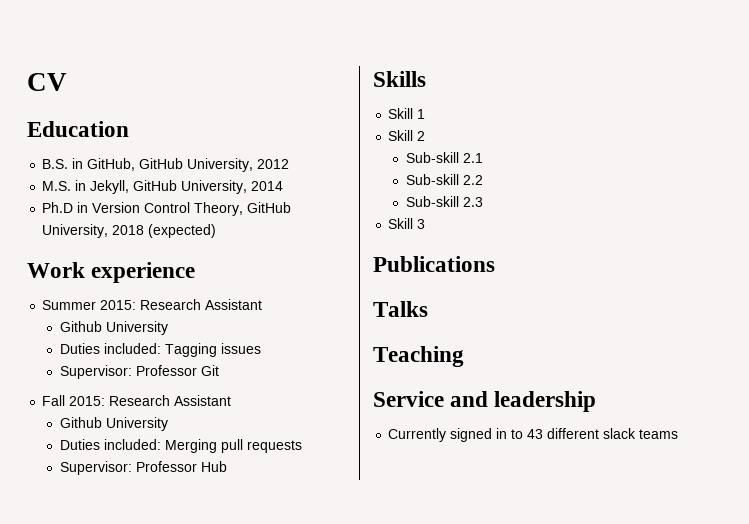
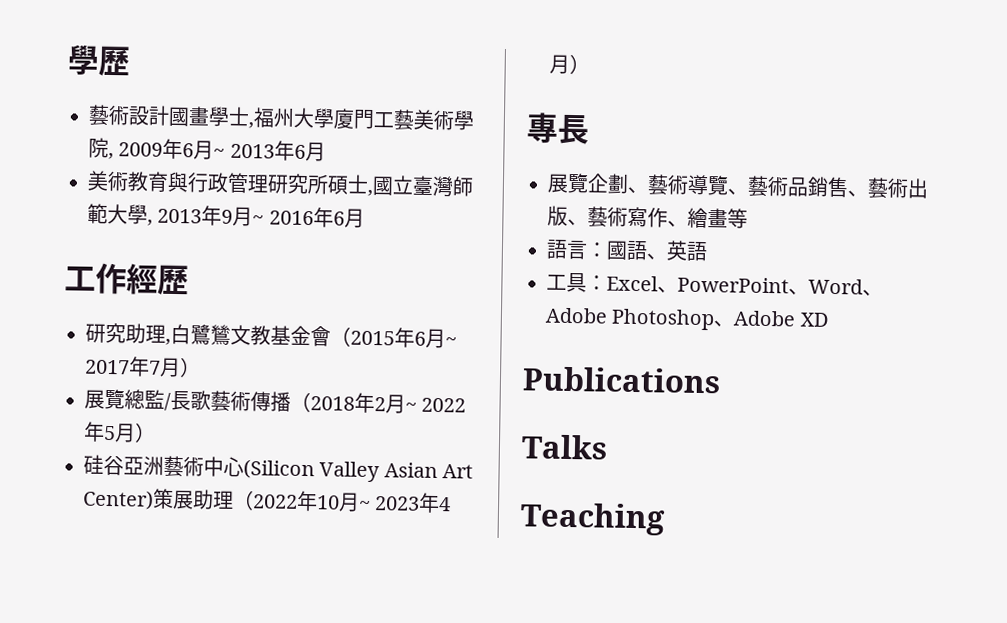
[27,73,67,91] [27,121,129,137] [42,158,290,172] [42,180,284,194] [42,202,292,216] [42,224,217,238] [27,262,196,283] [42,299,263,310] [60,321,169,335] [60,343,262,357] [60,365,220,379] [42,395,232,406] [60,417,169,431] [60,439,303,453] [60,461,228,475] [373,71,426,87] [388,108,426,119] [388,130,426,141] [406,152,484,163] [406,174,484,185] [406,196,484,207] [388,218,426,229] [373,256,495,272] [373,301,428,317] [373,346,464,367] [373,391,597,412] [388,428,679,442] CV // Education // B.S. in GitHub, GitHub University, 2012 // M.S. in Jekyll, GitHub University, 2014 // Ph.D in Version Control Theory, GitHub University, 2018 (expected) // Work experience // Summer 2015: Research Assistant // Github University // Duties included: Tagging issues // Supervisor: Professor Git // Fall 2015: Research Assistant // Github University // Duties included: Merging pull requests // Supervisor: Professor Hub // Skills // Skill 1 // Skill 2 // Sub-skill 2.1 // Sub-skill 2.2 // Sub-skill 2.3 // Skill 3 // Publications // Talks // Teaching // Service and leadership // Currently signed in to 43 different slack teams -> [67,44,130,77] [88,104,475,131] [88,137,326,162] [87,170,474,198] [87,203,365,228] [64,262,189,296] [85,322,457,349] [85,356,201,378] [84,388,467,414] [83,421,156,443] [83,454,474,483] [82,488,452,514] [549,53,590,75] [526,112,590,145] [547,172,929,199] [547,205,748,229] [546,239,708,262] [546,272,883,296] [545,307,830,331] [522,366,721,394] [521,434,608,460] [520,502,666,536] 學歷 // 藝術設計國畫學士,福州大學廈門工藝美術學院, 2009年6月~ 2013年6月 // 美術教育與行政管理研究所碩士,國立臺灣師範大學, 2013年9月~ 2016年6月 // 工作經歷 // 研究助理,白鷺鷥文教基金會（2015年6月~ 2017年7月） // 展覽總監/長歌藝術傳播（2018年2月~ 2022年5月） // 硅谷亞洲藝術中心(Silicon Valley Asian Art Center)策展助理（2022年10月~ 2023年4月） // 專長 // 展覽企劃、藝術導覽、藝術品銷售、藝術出版、藝術寫作、繪畫等 // 語言：國語、英語 // 工具：Excel、PowerPoint、Word、Adobe Photoshop、Adobe XD // Publications // Talks // Teaching

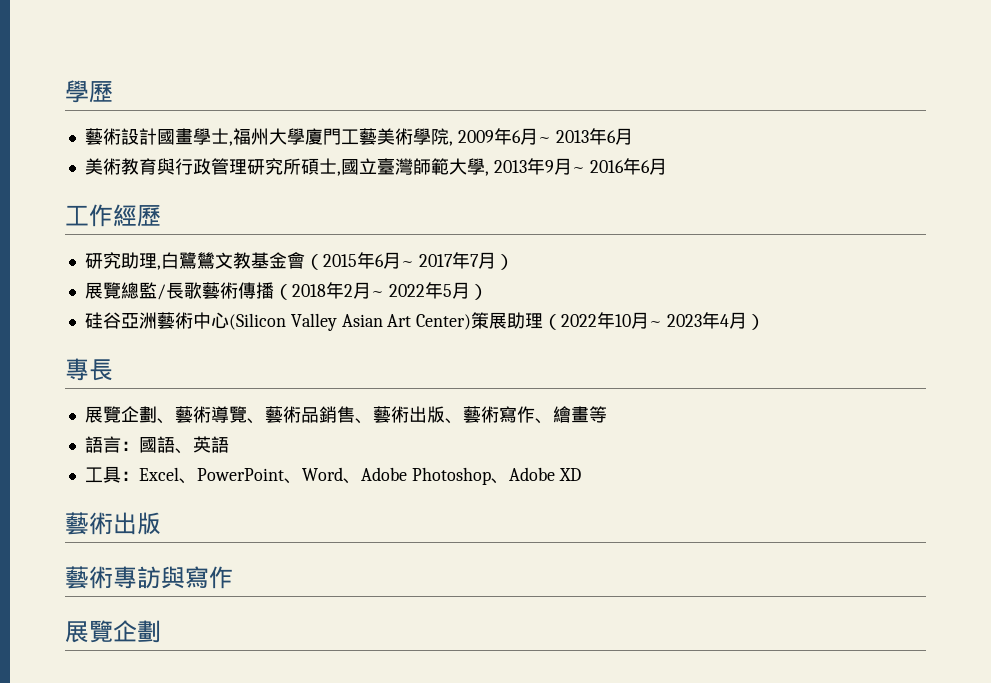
[522,366,721,394] [521,434,608,460] [520,502,666,536] Publications // Talks // Teaching -> [65,512,161,535] [65,566,233,589] [65,620,161,643] 藝術出版 // 藝術專訪與寫作 // 展覽企劃

